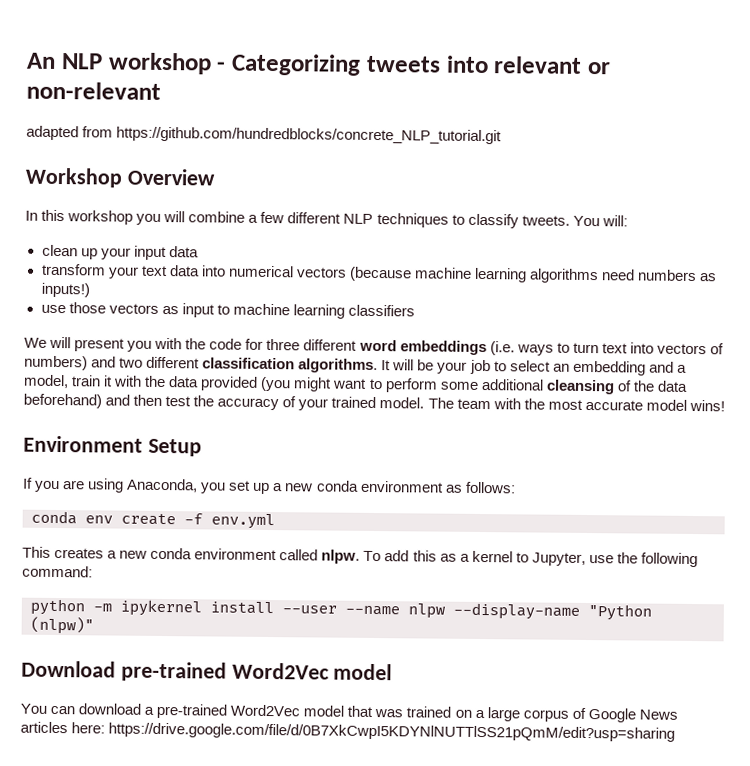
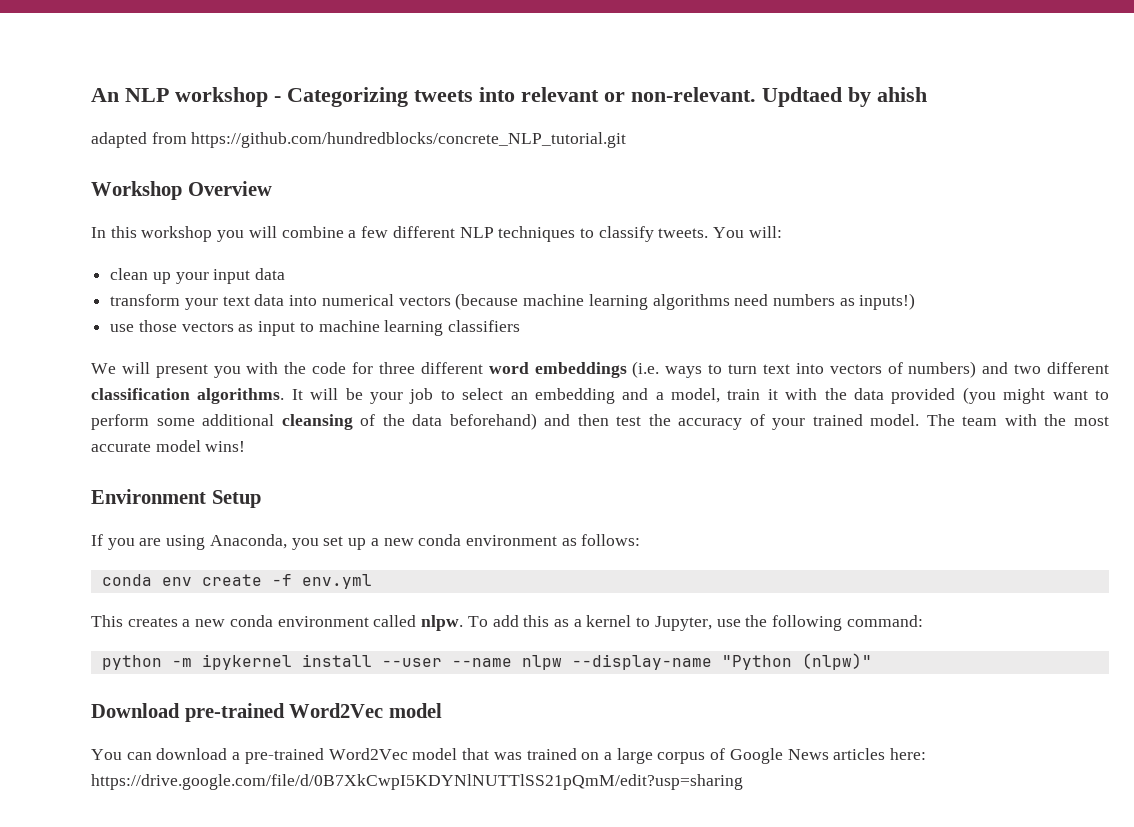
[26,81,161,100] non-relevant -> [631,87,927,107] non-relevant. Updtaed by ahish

